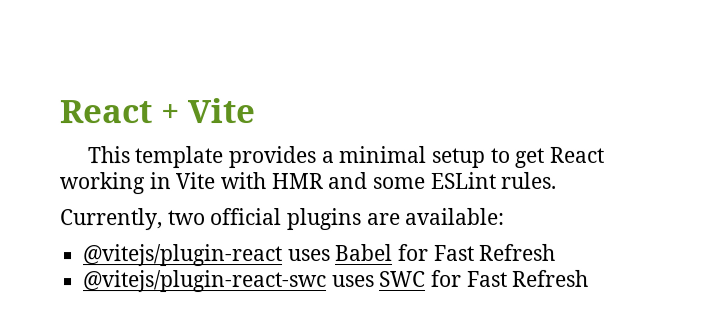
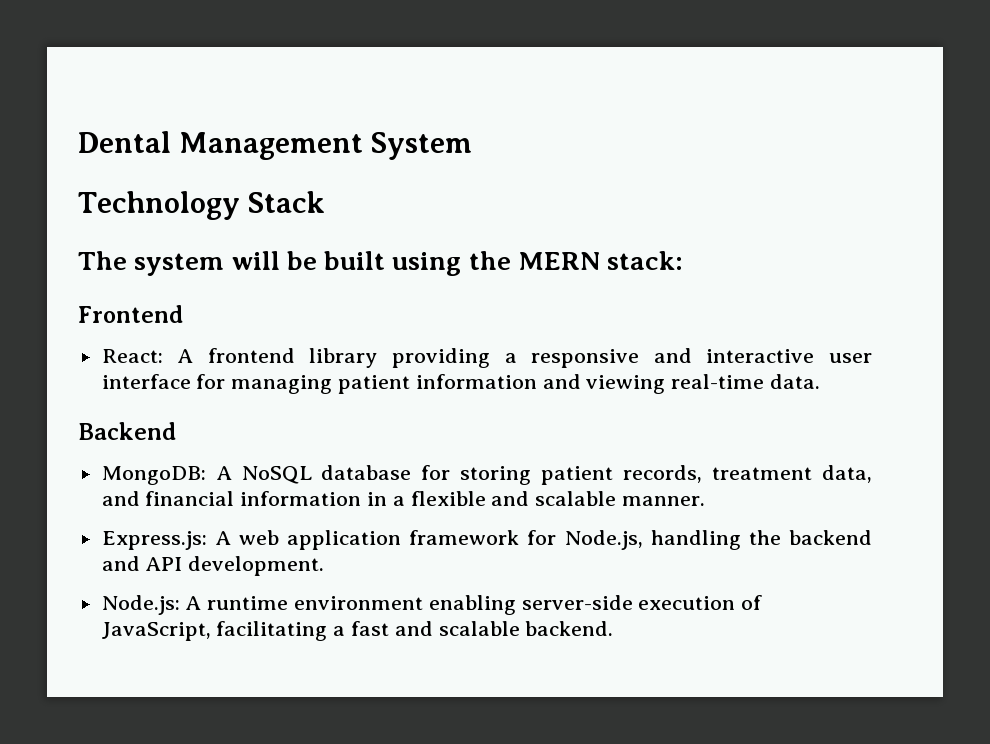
[59,98,255,124] [86,145,605,169] [60,171,558,195] [60,207,506,231] [83,243,557,267] [83,269,590,293] React + Vite // This template provides a minimal setup to get React working in Vite with HMR and some ESLint rules. // Currently, two official plugins are available: // @vitejs/plugin-react uses Babel for Fast Refresh // @vitejs/plugin-react-swc uses SWC for Fast Refresh -> [78,131,473,160] [78,191,326,220] [78,251,684,276] [78,305,183,323] [101,348,872,368] [101,374,821,394] [78,422,176,440] [101,465,873,485] [101,491,706,506] [101,530,872,550] [101,556,325,576] [101,595,763,615] [101,621,614,641] Dental Management System // Technology Stack // The system will be built using the MERN stack: // Frontend // React: A frontend library providing a responsive and interactive user interface for managing patient information and viewing real-time data. // Backend // MongoDB: A NoSQL database for storing patient records, treatment data, and financial information in a flexible and scalable manner. // Express.js: A web application framework for Node.js, handling the backend and API development. // Node.js: A runtime environment enabling server-side execution of JavaScript, facilitating a fast and scalable backend.

